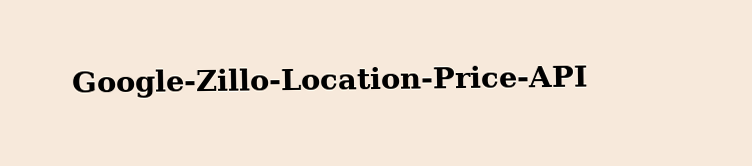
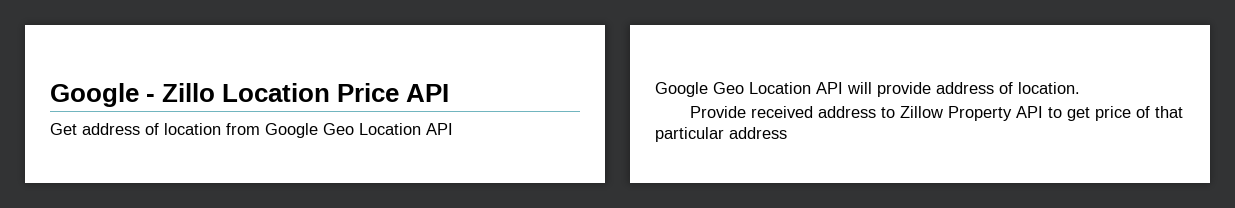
[71,64,589,99] Google-Zillo-Location-Price-API -> [50,83,450,107] [50,123,453,138] [655,82,1080,97] [690,106,1184,121] [655,127,787,142] Google - Zillo Location Price API // Get address of location from Google Geo Location API // Google Geo Location API will provide address of location. // Provide received address to Zillow Property API to get price of that particular address

